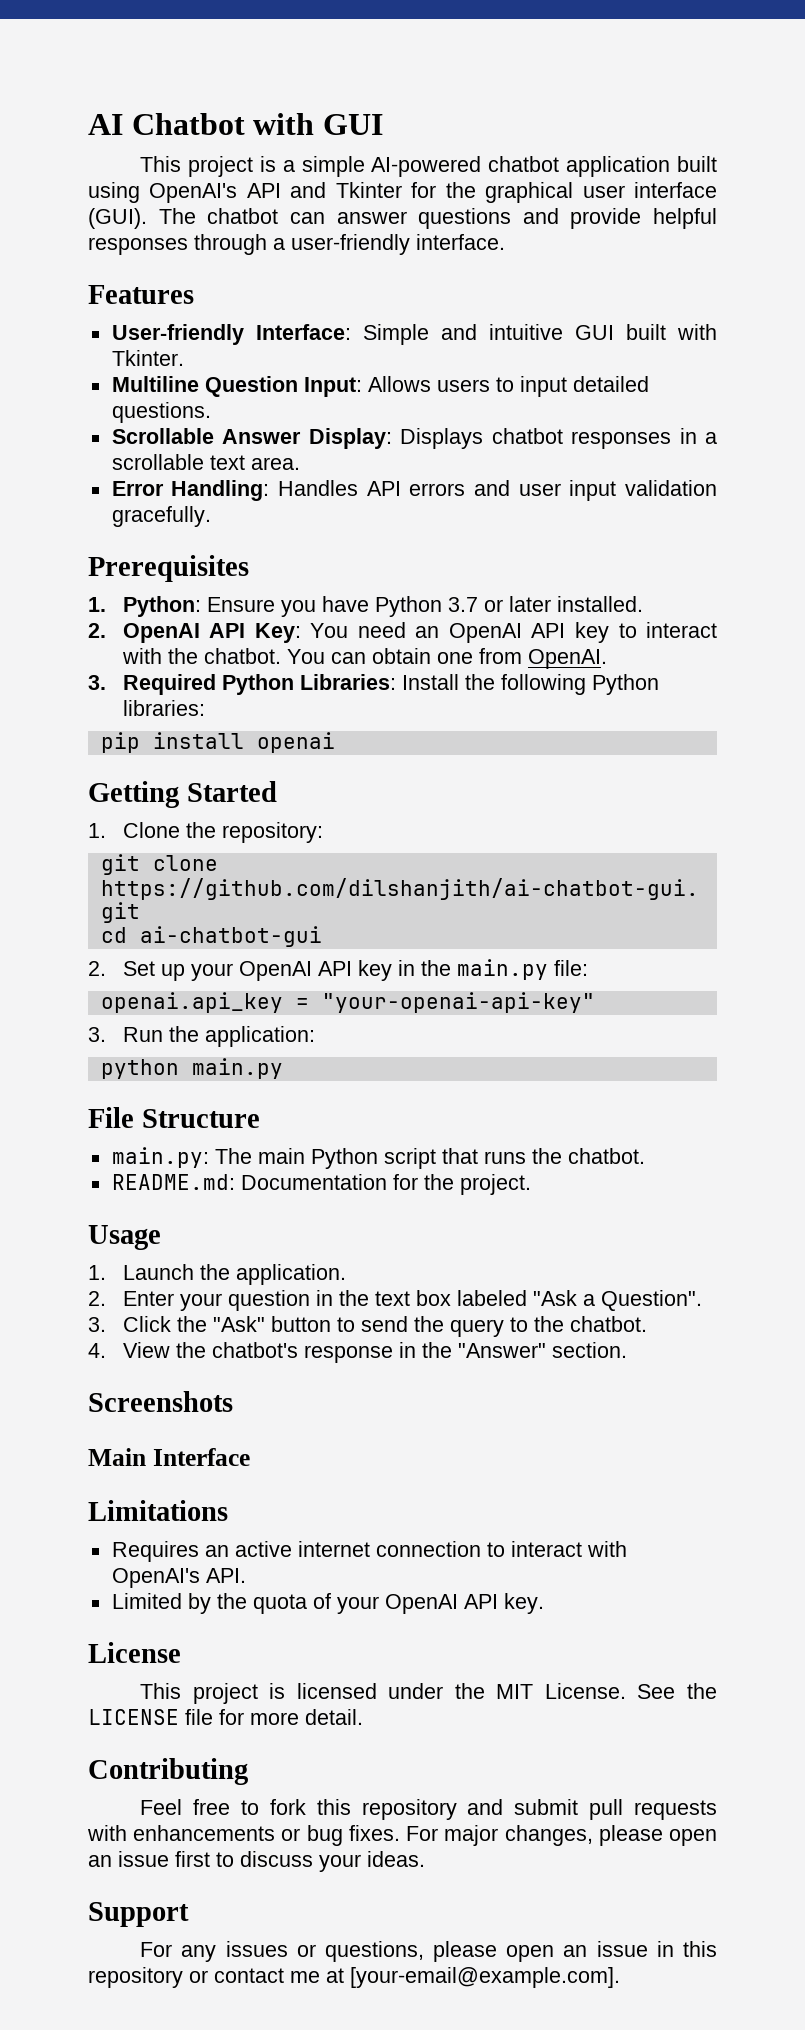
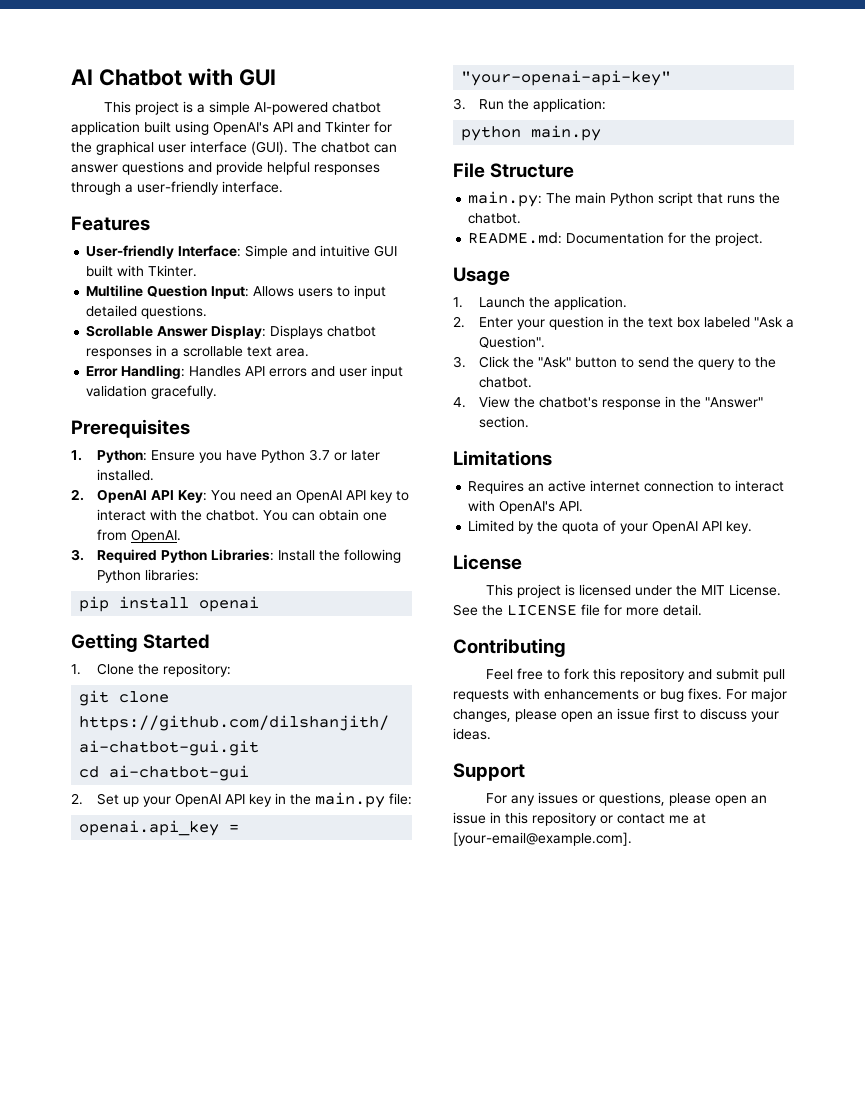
[88,1391,233,1412] [88,1448,250,1466] // Screenshots // Main Interface -> (529, 422) none

